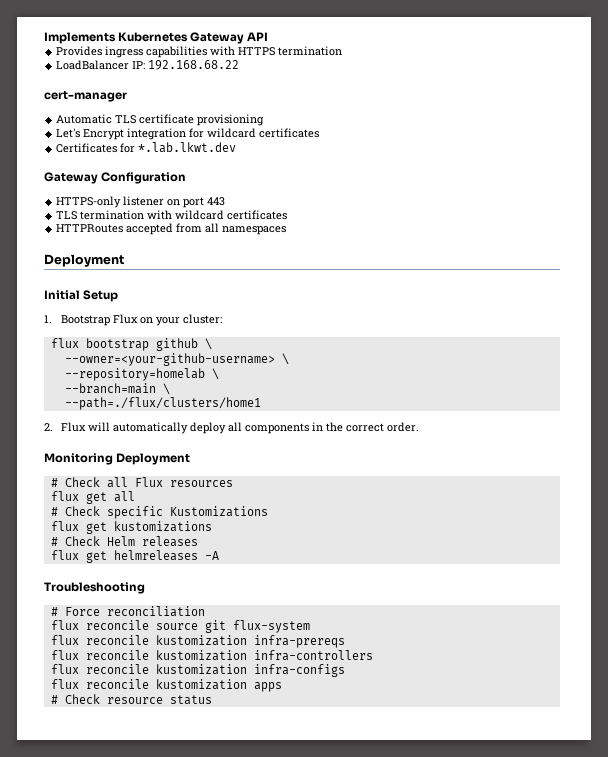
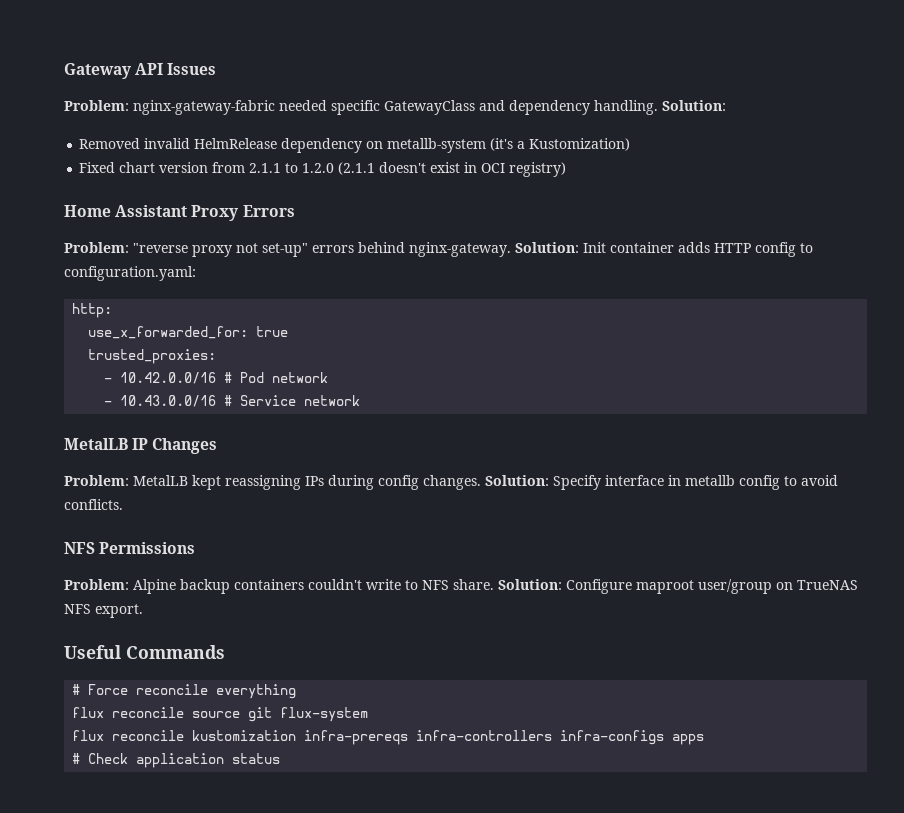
[44,32,189,44] Implements Kubernetes -> (64, 71) none
[56,46,343,58] [56,60,240,70] [44,91,127,102] [56,114,265,126] [56,128,320,140] [56,142,237,153] [44,172,187,184] [56,196,226,208] [56,210,288,220] [56,223,287,235] [44,254,124,267] [44,290,119,302] [44,314,223,326] [50,338,212,351] [64,353,289,366] [64,368,219,381] [64,383,170,395] [64,397,261,410] [44,422,420,434] [44,453,191,465] [50,477,233,488] [50,491,135,504] [50,506,268,519] [50,521,212,534] [50,536,198,547] [50,550,219,563] [44,582,145,594] // Provides ingress capabilities with HTTPS termination // LoadBalancer IP: 192.168.68.22 // cert-manager // Automatic TLS certificate provisioning // Let's Encrypt integration for wildcard certificates // Certificates for *.lab.lkwt.dev // Gateway Configuration // HTTPS-only listener on port 443 // TLS termination with wildcard certificates // HTTPRoutes accepted from all namespaces // Deployment // Initial Setup // 1. Bootstrap Flux on your cluster: // flux bootstrap github \ // --owner=<your-github-username> \ // --repository=homelab \ // --branch=main \ // --path=./flux/clusters/home1 // 2. Flux will automatically deploy all components in the correct order. // Monitoring Deployment // # Check all Flux resources // flux get all // # Check specific Kustomizations // flux get kustomizations // # Check Helm releases // flux get helmreleases -A // Troubleshooting -> [167,63,217,75] [64,100,726,115] [79,138,631,153] [79,162,567,177] [64,205,295,221] [64,242,813,257] [64,266,196,281] [72,303,113,318] [88,326,289,339] [88,349,217,364] [104,372,329,384] [104,395,361,407] [64,438,218,454] [64,475,838,490] [64,499,123,510] [64,542,196,554] [64,579,858,594] [64,604,143,618] [64,645,225,659] Issues // Problem: nginx-gateway-fabric needed specific GatewayClass and dependency handling. Solution: // Removed invalid HelmRelease dependency on metallb-system (it's a Kustomization) // Fixed chart version from 2.1.1 to 1.2.0 (2.1.1 doesn't exist in OCI registry) // Home Assistant Proxy Errors // Problem: "reverse proxy not set-up" errors behind nginx-gateway. Solution: Init container adds HTTP config to configuration.yaml: // http: // use_x_forwarded_for: true // trusted_proxies: // - 10.42.0.0/16 # Pod network // - 10.43.0.0/16 # Service network // MetalLB IP Changes // Problem: MetalLB kept reassigning IPs during config changes. Solution: Specify interface in metallb config to avoid conflicts. // NFS Permissions // Problem: Alpine backup containers couldn't write to NFS share. Solution: Configure maproot user/group on TrueNAS NFS export. // Useful Commands
[106,606,205,617] reconciliation -> [136,684,297,699] reconcile everything
[50,650,373,661] [50,664,345,677] [50,679,247,690] // flux reconcile kustomization infra-controllers // flux reconcile kustomization infra-configs // flux reconcile kustomization -> [416,730,665,745] infra-controllers infra-configs
[106,697,163,704] resource -> [136,753,225,768] application

